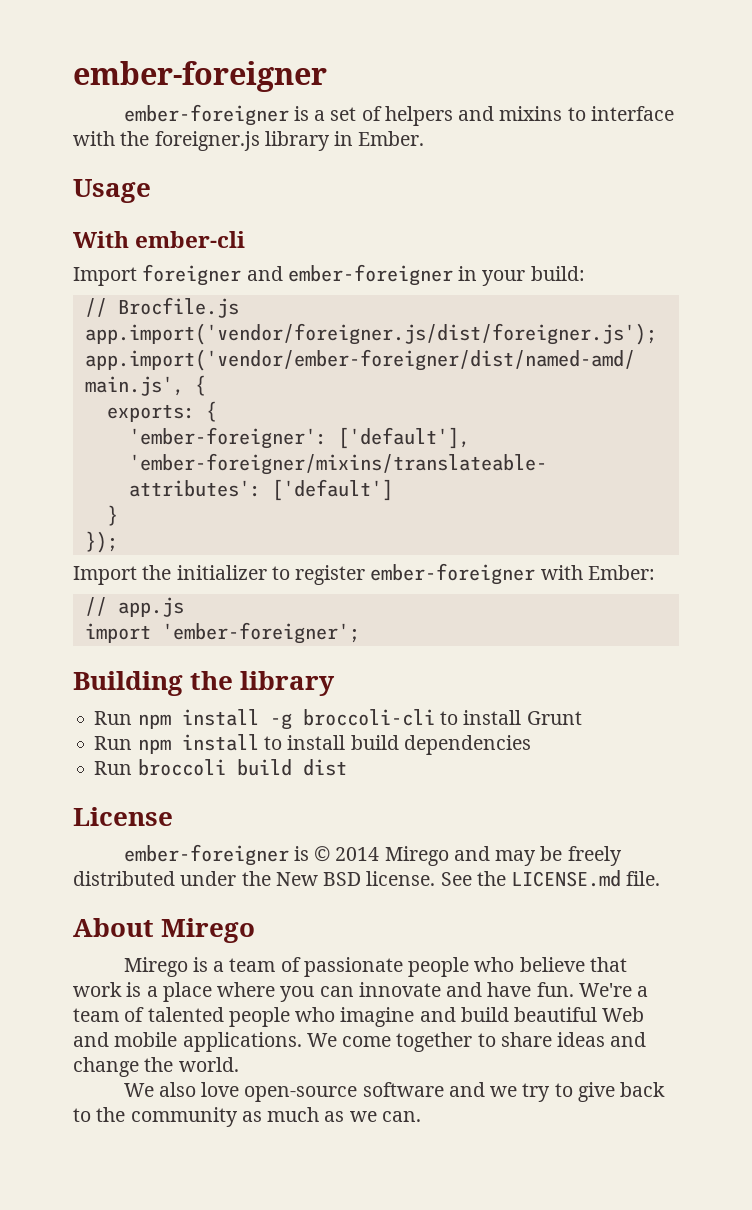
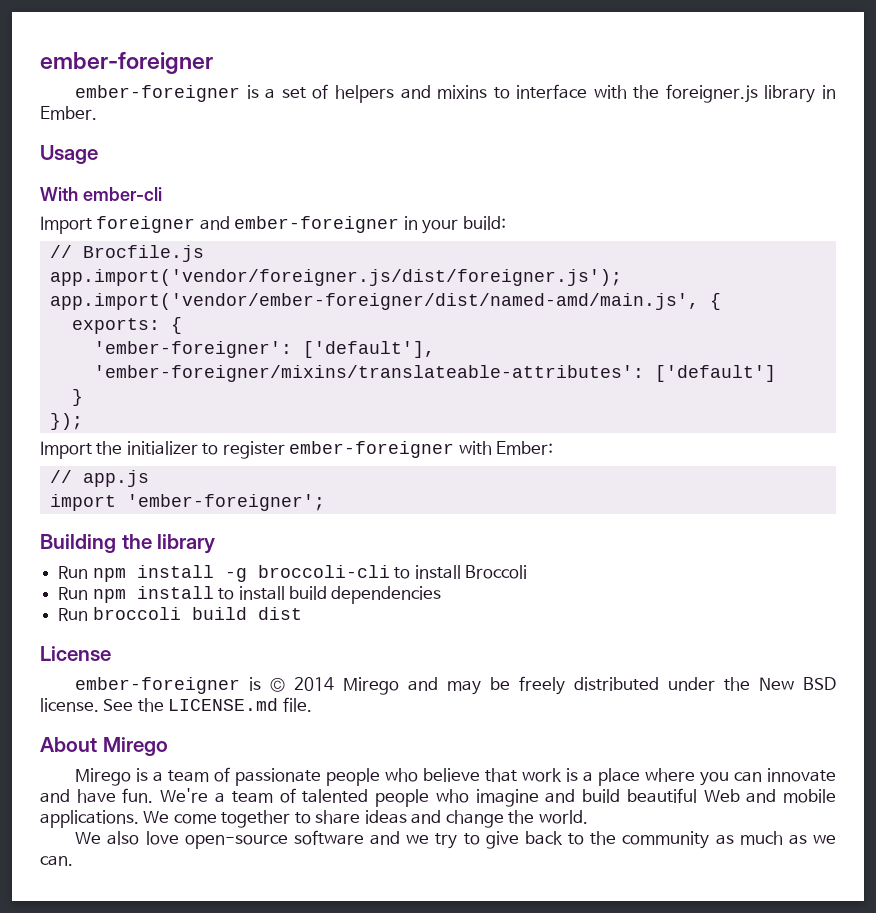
[526,711,582,725] Grunt -> [464,565,527,579] Broccoli

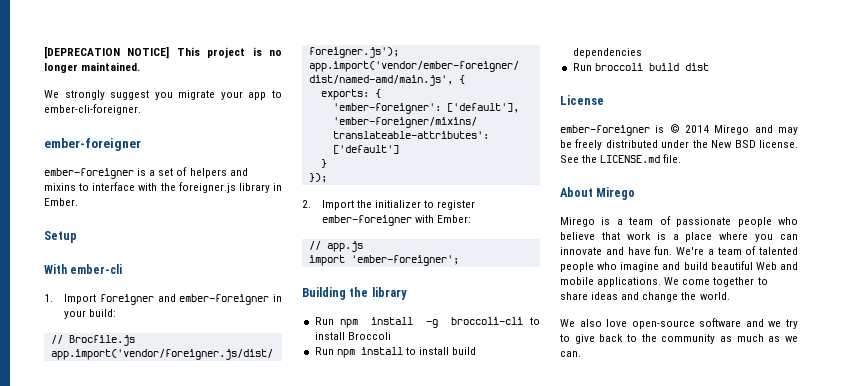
(40, 63) none -> [44,46,282,59] [44,62,141,73] [44,90,282,100] [44,104,141,115] [DEPRECATION NOTICE] This project is no longer maintained. // We strongly suggest you migrate your app to ember-cli-foreigner. //
[40,145,98,164] Usage -> [44,231,77,243] Setup
(162, 194) none -> [44,294,53,302] 1.
(83, 421) none -> [302,200,311,208] 2.

